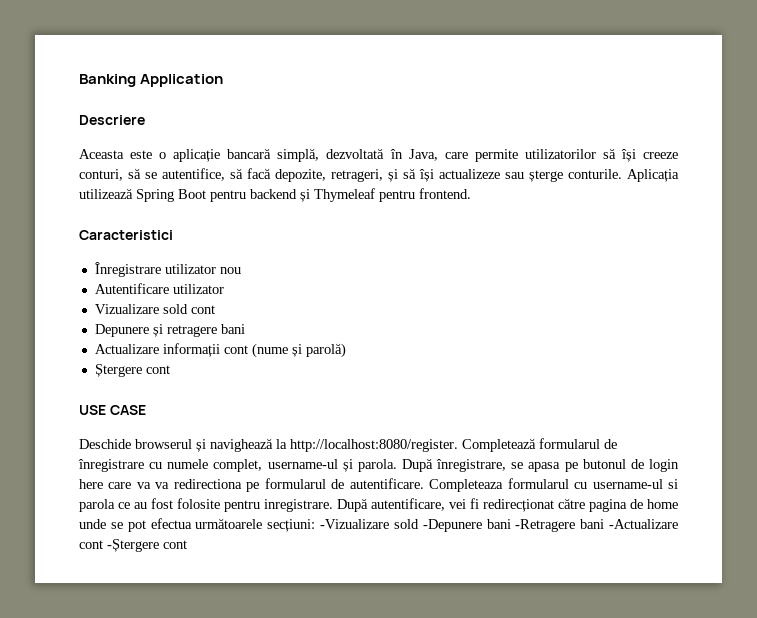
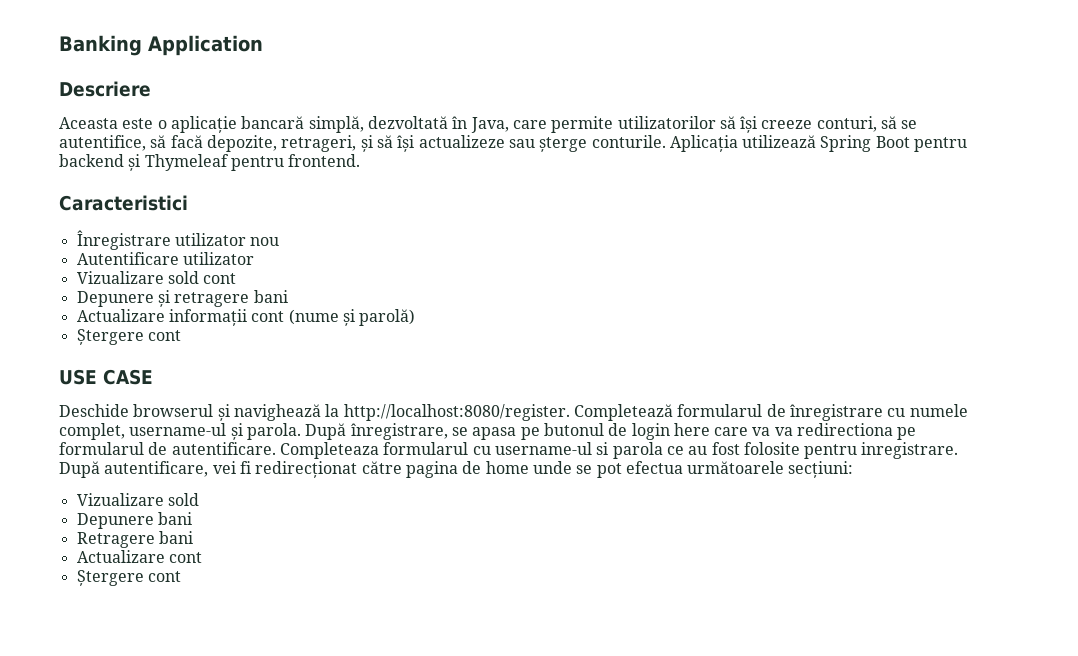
[320,519,678,532] [79,539,159,552] -Vizualizare sold -Depunere bani -Retragere bani -Actualizare cont -Ștergere -> [76,493,199,506] [76,512,192,529] [76,531,193,548] [76,550,202,563] [76,570,144,586] // Vizualizare sold // Depunere bani // Retragere bani // Actualizare cont // Ștergere

